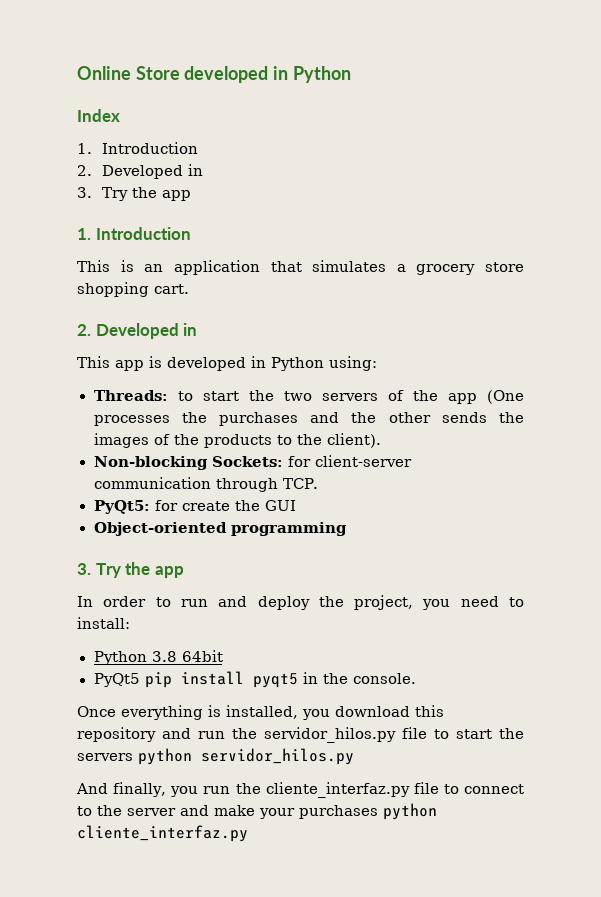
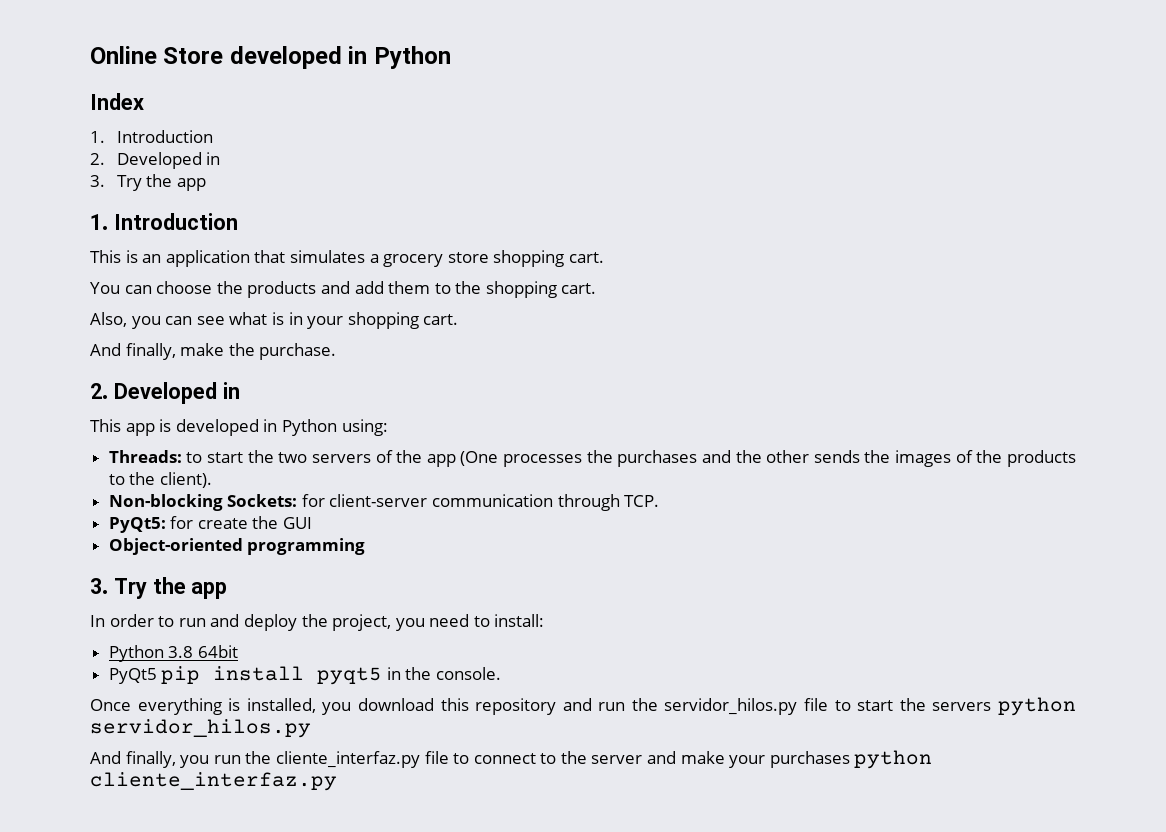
(189, 289) none -> [90,281,597,298] [90,312,459,329] [90,343,337,360] // You can choose the products and add them to the shopping cart. // Also, you can see what is in your shopping cart. // And finally, make the purchase.

